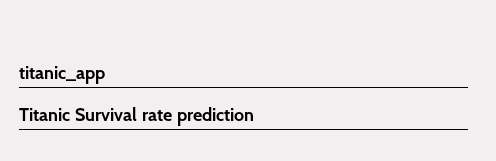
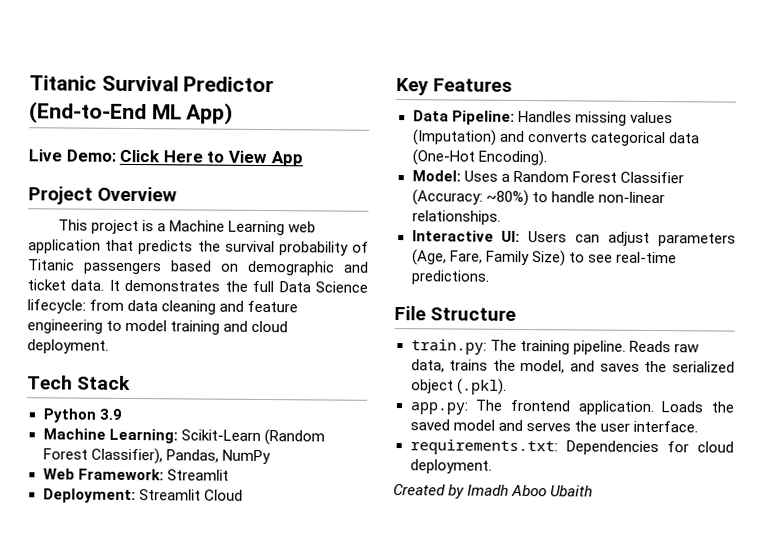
[19,66,105,84] titanic_app // -> (29, 83) none
[141,107,254,126] rate prediction -> [183,76,275,93] [29,101,234,125] [28,149,303,167] [28,186,178,205] [57,219,317,236] [28,239,369,256] [27,259,369,276] [27,279,369,293] [27,299,299,315] [27,319,289,335] [27,339,109,354] [27,375,132,390] [42,408,122,423] [42,428,325,446] [42,447,271,465] [42,468,229,481] [42,488,243,504] [396,78,513,96] [412,110,673,126] [411,129,700,147] [411,149,547,167] [411,170,684,184] [411,189,665,207] [411,210,501,225] [411,230,736,247] [411,249,677,267] [410,270,490,285] [394,306,517,321] [410,339,699,355] [410,359,735,374] [410,378,507,395] [409,399,735,416] [409,419,698,433] [409,439,734,456] [409,459,492,474] [393,484,594,499] Predictor (End-to-End ML App) // Live Demo: Click Here to View App // Project Overview // This project is a Machine Learning web application that predicts the survival probability of Titanic passengers based on demographic and ticket data. It demonstrates the full Data Science lifecycle: from data cleaning and feature engineering to model training and cloud deployment. // Tech Stack // Python 3.9 // Machine Learning: Scikit-Learn (Random Forest Classifier), Pandas, NumPy // Web Framework: Streamlit // Deployment: Streamlit Cloud // Key Features // Data Pipeline: Handles missing values (Imputation) and converts categorical data (One-Hot Encoding). // Model: Uses a Random Forest Classifier (Accuracy: ~80%) to handle non-linear relationships. // Interactive UI: Users can adjust parameters (Age, Fare, Family Size) to see real-time predictions. // File Structure // train.py: The training pipeline. Reads raw data, trains the model, and saves the serialized object (.pkl). // app.py: The frontend application. Loads the saved model and serves the user interface. // requirements.txt: Dependencies for cloud deployment. // Created by Imadh Aboo Ubaith

